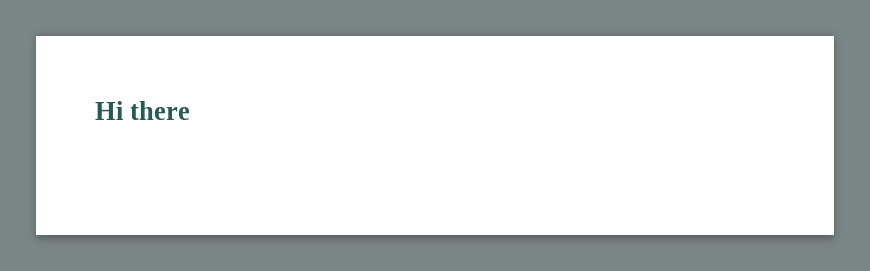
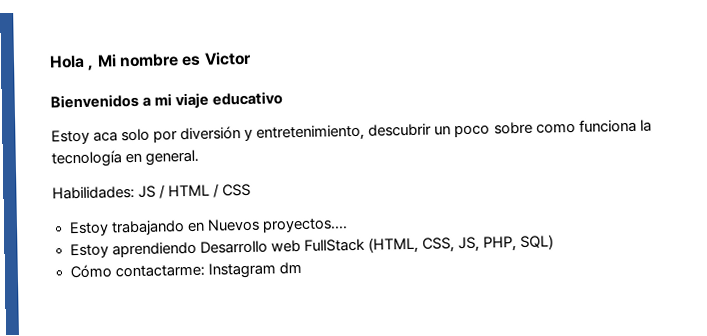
[95,101,191,120] Hi there -> [49,51,252,71] [50,91,284,109] [51,118,652,145] [51,149,200,168] [52,183,252,200] [68,218,348,237] [69,234,554,259] [69,261,302,279] Hola , Mi nombre es Victor // Bienvenidos a mi viaje educativo // Estoy aca solo por diversión y entretenimiento, descubrir un poco sobre como funciona la tecnología en general. // Habilidades: JS / HTML / CSS // Estoy trabajando en Nuevos proyectos.... // Estoy aprendiendo Desarrollo web FullStack (HTML, CSS, JS, PHP, SQL) // Cómo contactarme: Instagram dm

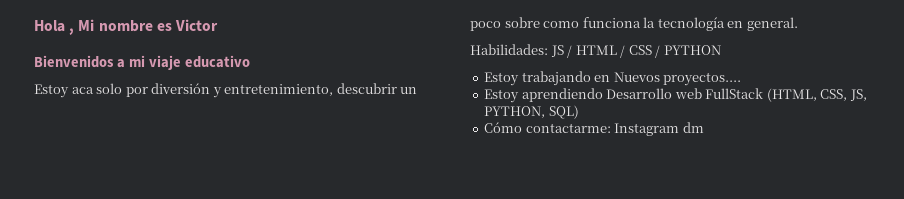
(252, 190) none -> [655,45,721,58] / PYTHON
[482,236,517,252] PHP, -> [484,106,546,118] PYTHON,

